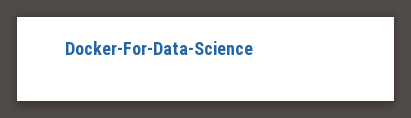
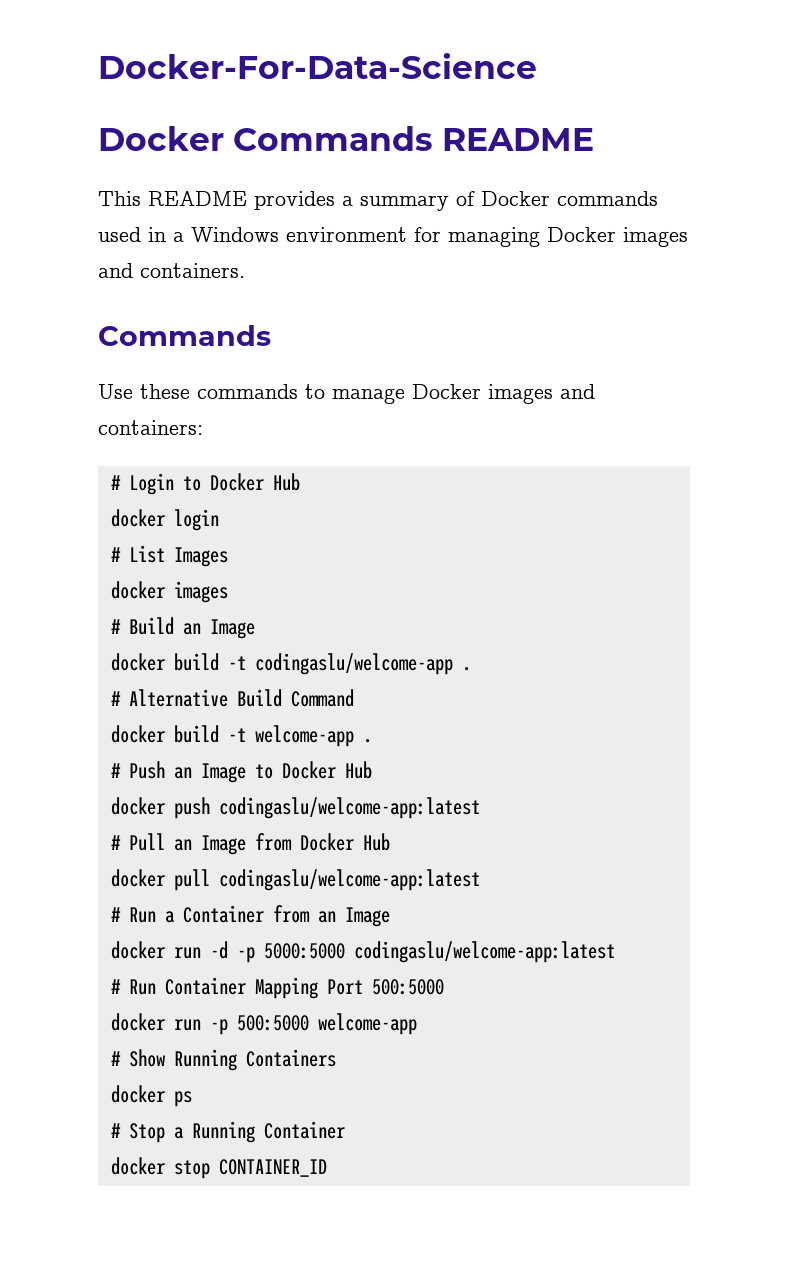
(253, 48) none -> [98,126,594,151] [98,191,658,211] [98,227,688,247] [98,263,245,278] [98,325,271,346] [98,384,595,404] [98,420,203,435] [110,473,300,495] [110,509,219,531] [110,545,228,567] [110,581,228,603] [110,617,255,639] [110,653,471,675] [110,689,354,707] [110,725,372,747] [110,761,372,783] [110,797,480,819] [110,833,390,855] [110,869,480,891] [110,905,390,927] [110,941,615,963] [110,977,444,999] [110,1013,417,1035] [110,1049,336,1071] [110,1085,192,1107] [110,1121,345,1143] [110,1157,327,1179] // Docker Commands README // This README provides a summary of Docker commands used in a Windows environment for managing Docker images and containers. // Commands // Use these commands to manage Docker images and containers: // # Login to Docker Hub // docker login // # List Images // docker images // # Build an Image // docker build -t codingaslu/welcome-app . // # Alternative Build Command // docker build -t welcome-app . // # Push an Image to Docker Hub // docker push codingaslu/welcome-app:latest // # Pull an Image from Docker Hub // docker pull codingaslu/welcome-app:latest // # Run a Container from an Image // docker run -d -p 5000:5000 codingaslu/welcome-app:latest // # Run Container Mapping Port 500:5000 // docker run -p 500:5000 welcome-app // # Show Running Containers // docker ps // # Stop a Running Container // docker stop CONTAINER_ID

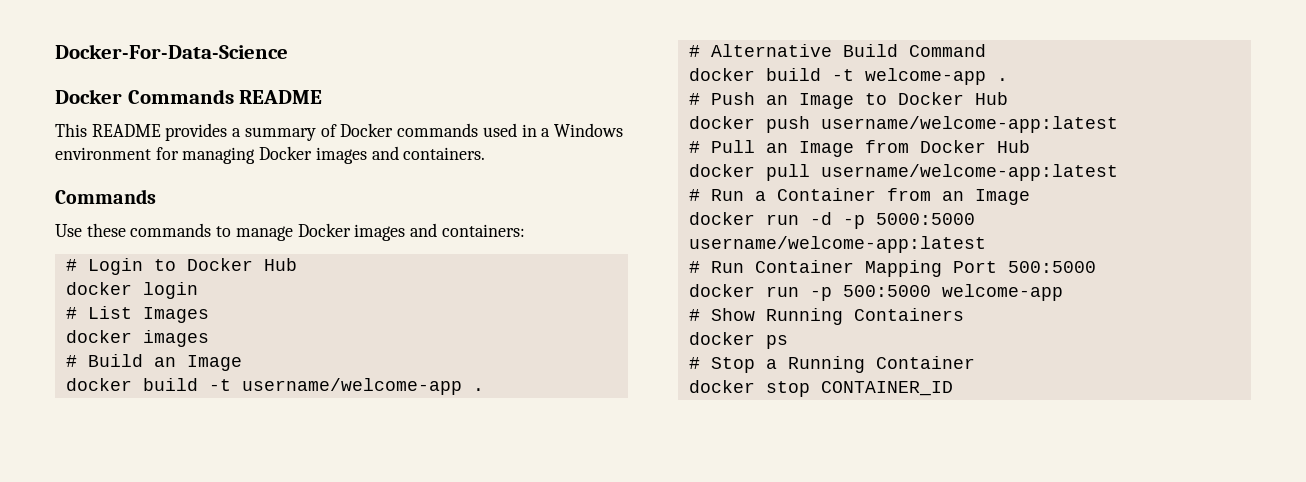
[254,653,453,675] codingaslu/welcome-app -> [241,378,462,395] username/welcome-app
[218,797,480,819] codingaslu/welcome-app:latest -> [820,116,1118,133] username/welcome-app:latest
[218,869,480,891] codingaslu/welcome-app:latest -> [820,164,1118,181] username/welcome-app:latest
[353,941,615,963] codingaslu/welcome-app:latest -> [688,236,986,253] username/welcome-app:latest

